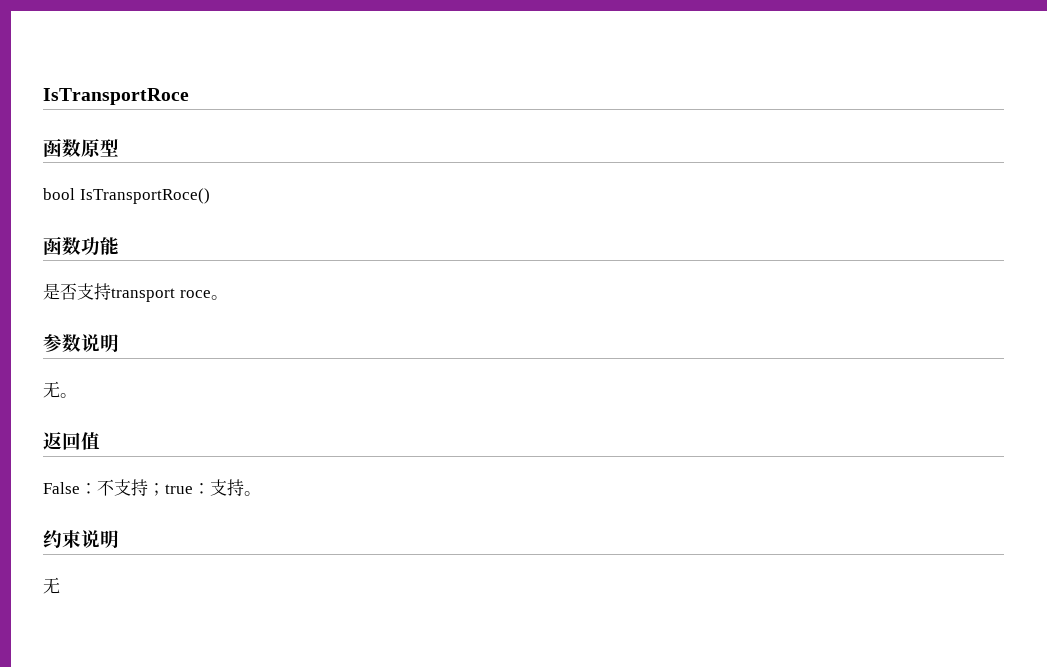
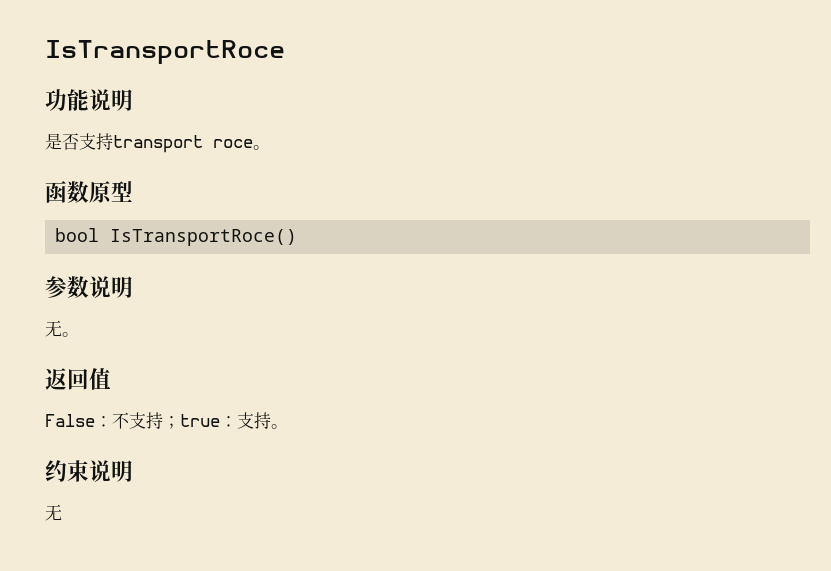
[43,138,119,157] [43,188,210,204] [43,236,119,255] [43,283,228,302] 函数原型 // bool IsTransportRoce() // 函数功能 // 是否支持transport roce。 -> [45,89,133,111] [45,133,270,153] [45,181,133,203] [55,228,298,246] 功能说明 // 是否支持transport roce。 // 函数原型 // bool IsTransportRoce()

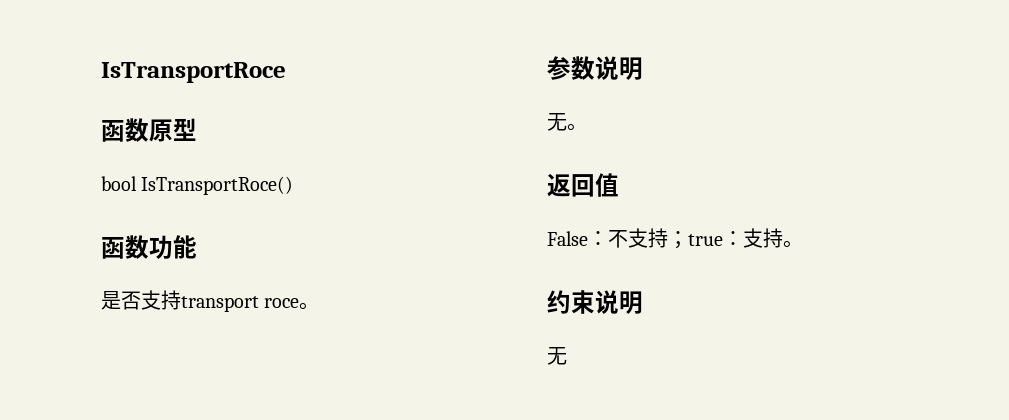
(285, 52) none -> [101,118,197,142] [101,176,294,195] [101,235,149,259] 函数原型 // bool IsTransportRoce() // 函数
[89,89,133,111] 说明 -> (197, 247) none
[45,181,133,203] [55,228,298,246] // 函数原型 // bool IsTransportRoce() -> (320, 306) none

